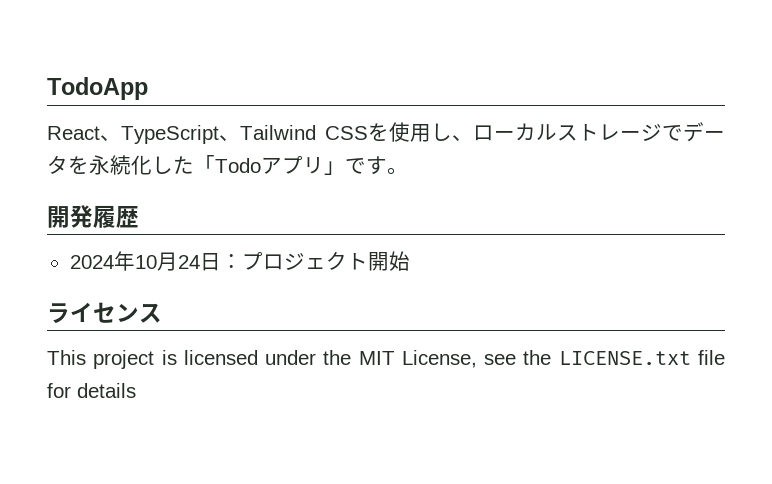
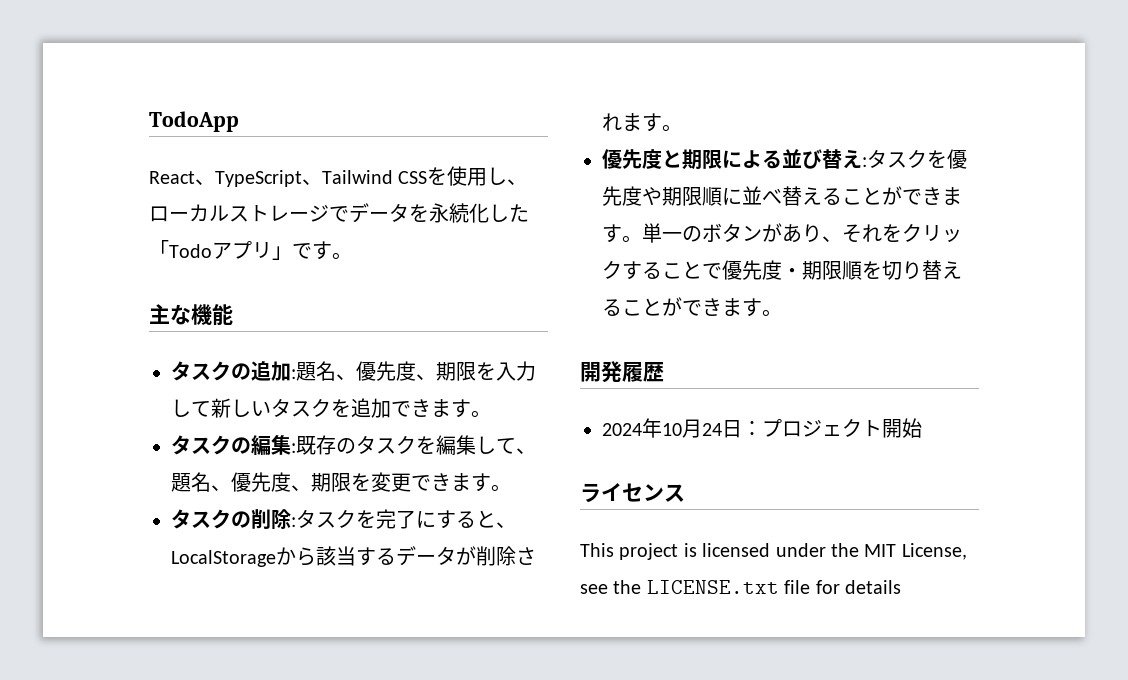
(408, 171) none -> [149,304,233,325] [171,361,536,381] [171,398,491,418] [171,435,536,455] [171,472,511,492] [171,509,516,529] [171,546,536,567] [602,113,682,132] [602,149,967,170] [602,186,962,206] [602,223,962,243] [602,260,962,280] [602,297,782,317] // 主な機能 // タスクの追加:題名、優先度、期限を入力して新しいタスクを追加できます。 // タスクの編集:既存のタスクを編集して、題名、優先度、期限を変更できます。 // タスクの削除:タスクを完了にすると、LocalStorageから該当するデータが削除されます。 // 優先度と期限による並び替え:タスクを優先度や期限順に並べ替えることができます。単一のボタンがあり、それをクリックすることで優先度・期限順を切り替えることができます。

